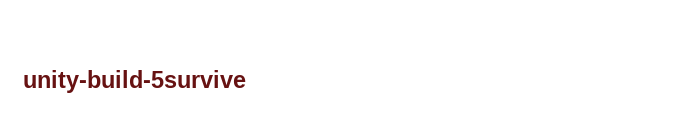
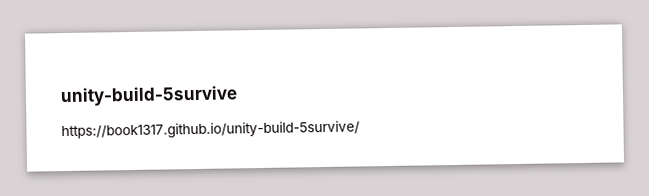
(246, 81) none -> [61,120,360,140] // https://book1317.github.io/unity-build-5survive/

